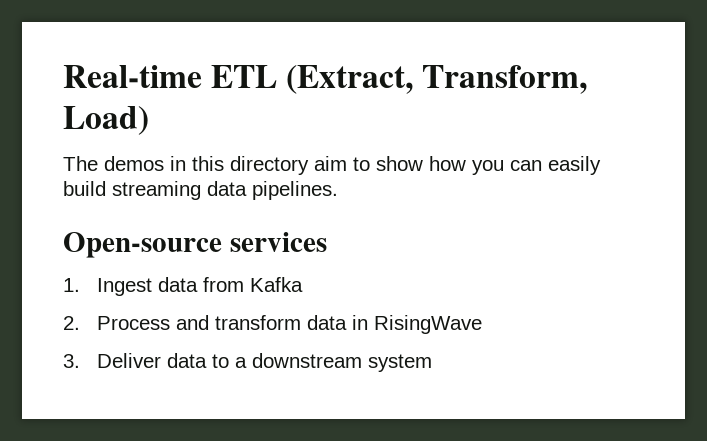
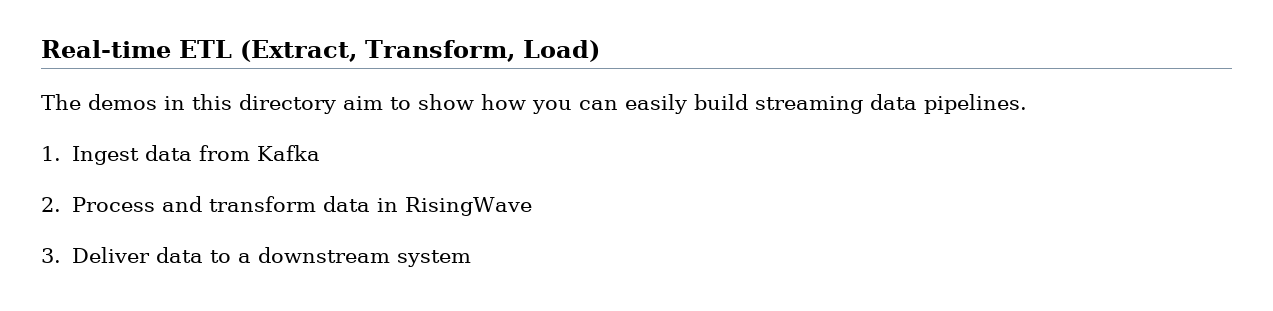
[63,232,327,258] // Open-source services -> (1027, 104) none

